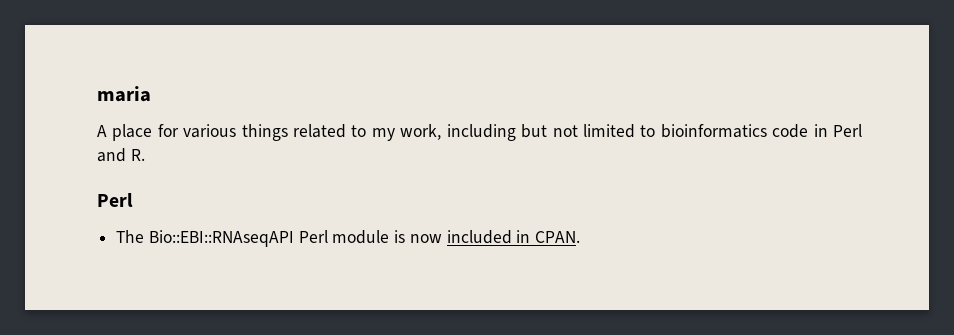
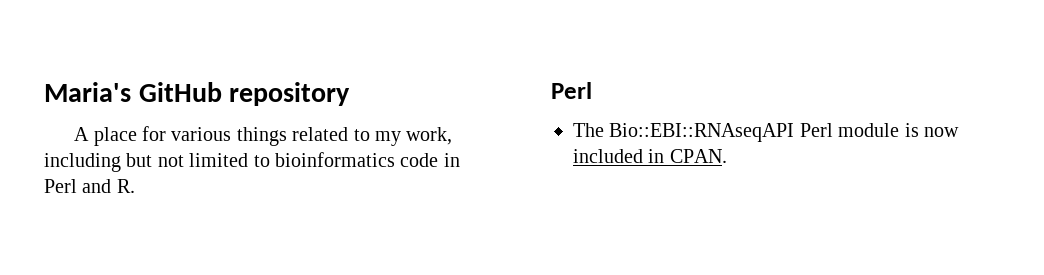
[97,86,151,102] maria -> [44,82,351,106] Maria's GitHub repository

